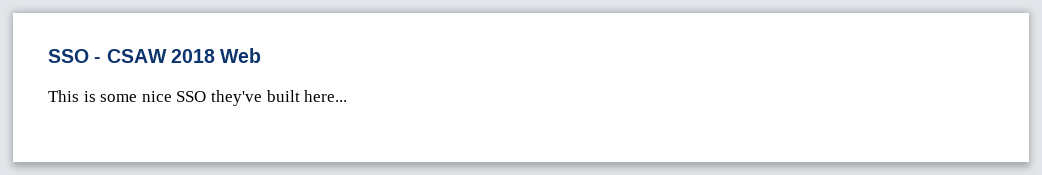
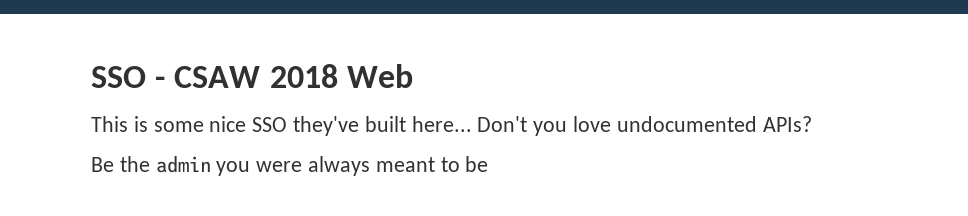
(348, 96) none -> [477,116,812,136] [91,156,489,176] Don't you love undocumented APIs? // Be the admin you were always meant to be

